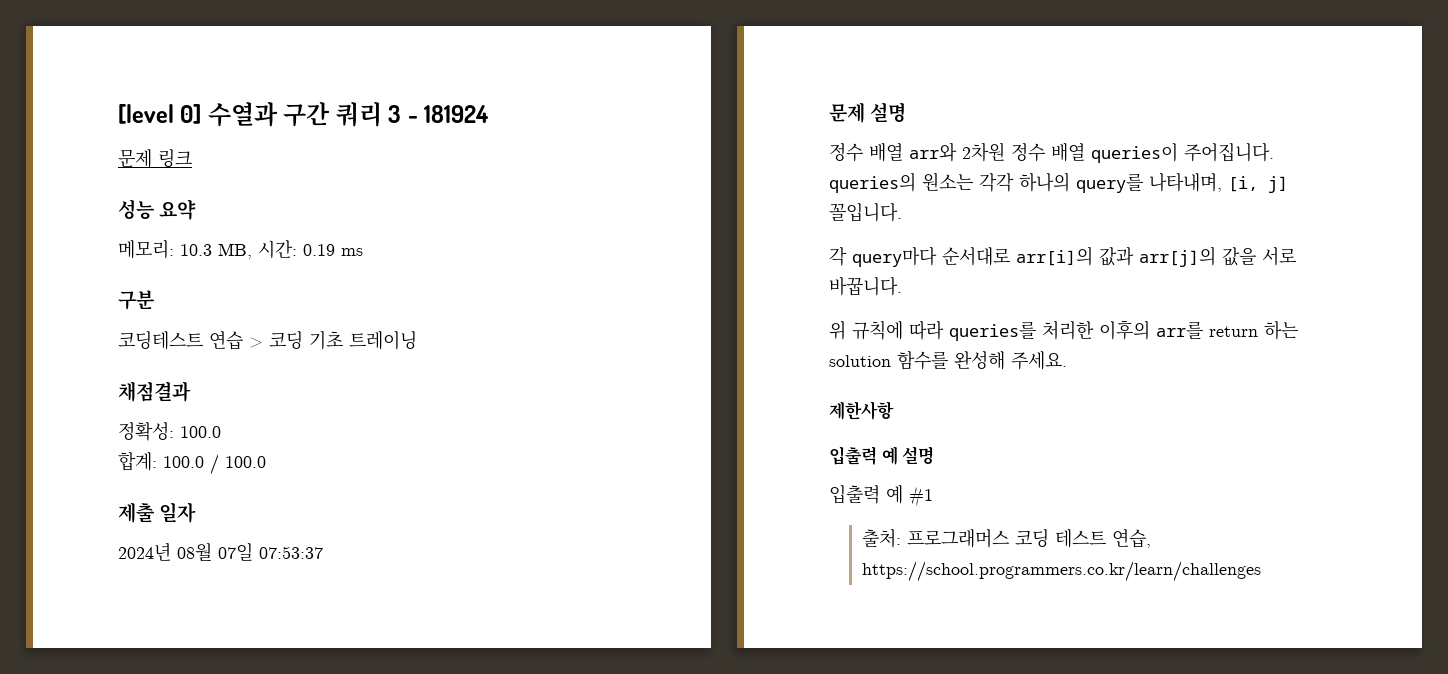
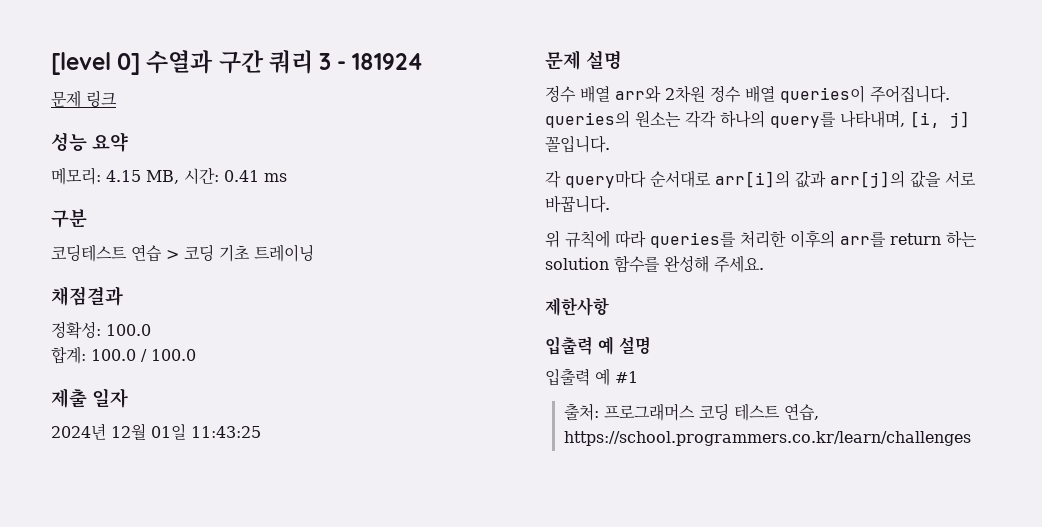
[180,244,212,256] 10.3 -> [106,170,141,182] 4.15
[303,244,335,256] 0.19 -> [224,170,259,182] 0.41
[177,543,323,561] 08월 07일 07:53:37 -> [111,423,261,440] 12월 01일 11:43:25

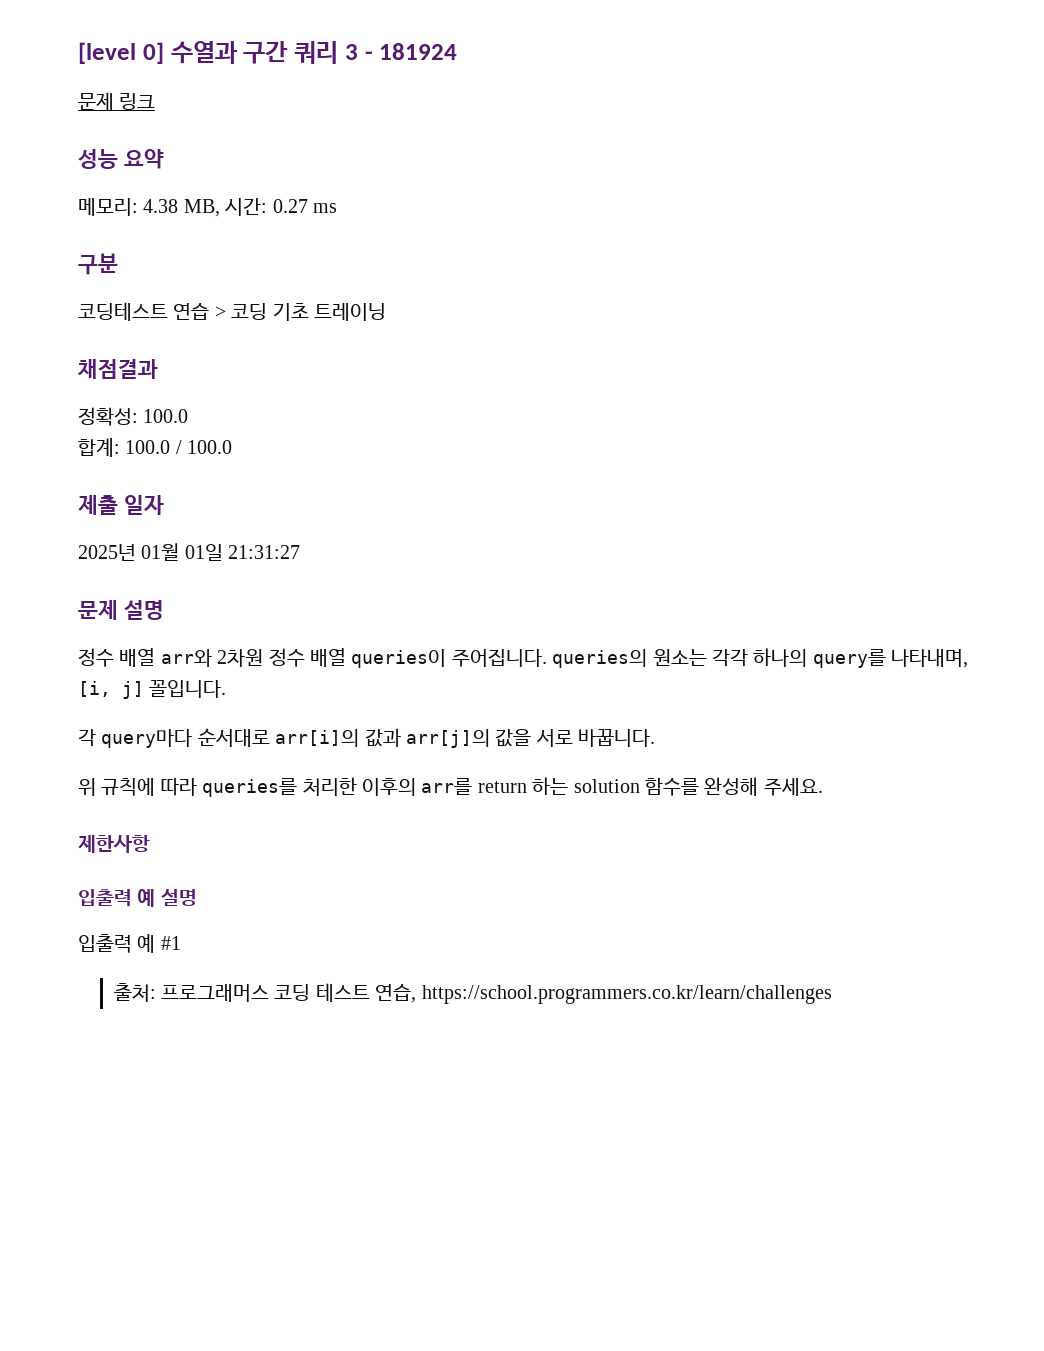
[106,170,141,182] 4.15 -> [143,199,179,213] 4.38
[224,170,259,182] 0.41 -> [272,199,308,213] 0.27
[51,423,261,440] 2024년 12월 01일 11:43:25 -> [78,543,301,561] 2025년 01월 01일 21:31:27

